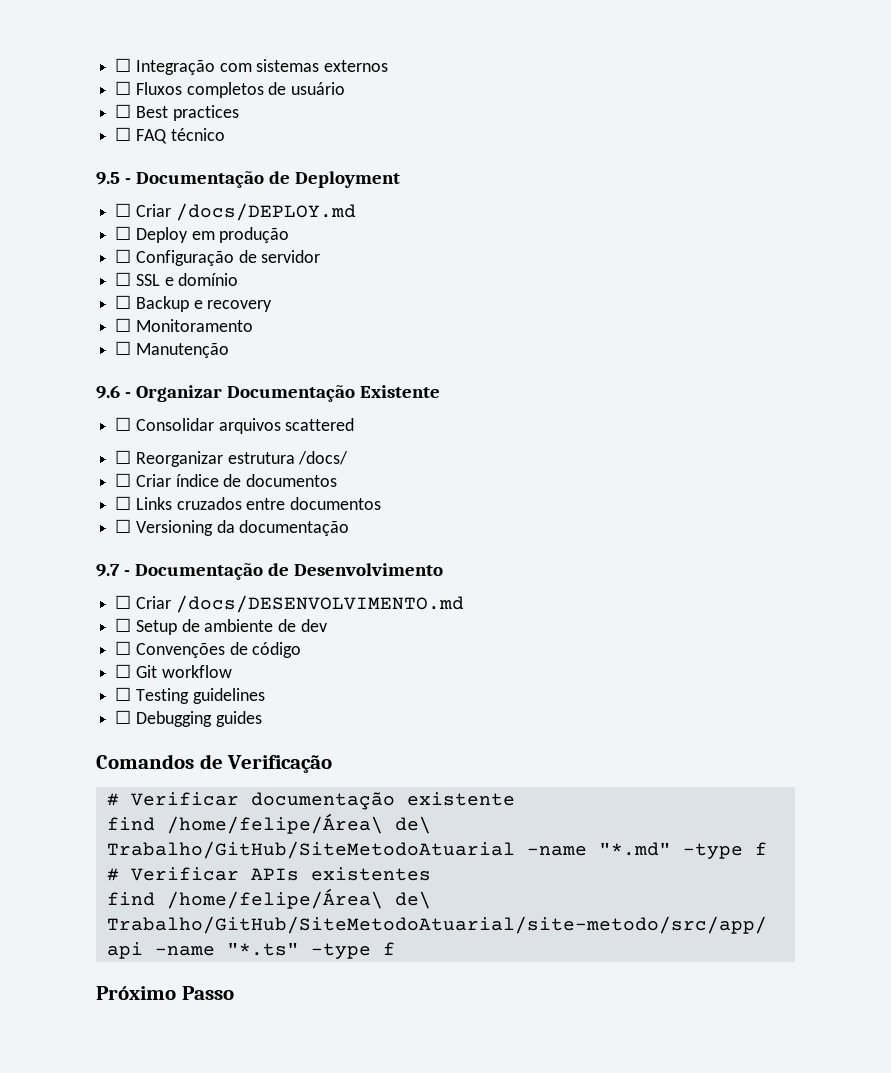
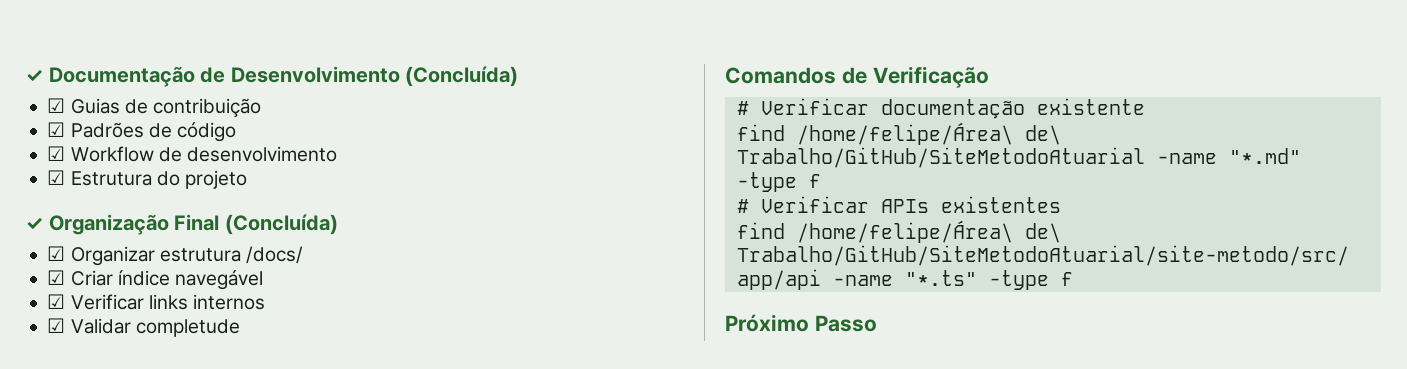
[115,58,389,75] [115,81,346,98] [115,104,239,121] [115,127,225,144] [96,171,400,188] [115,203,356,221] [115,226,290,243] [115,249,321,266] [115,272,239,286] [115,295,273,312] [115,318,253,332] [115,341,229,358] [96,385,440,402] [115,417,355,434] [115,450,223,467] ☐ Integração com sistemas externos // ☐ Fluxos completos de usuário // ☐ Best practices // ☐ FAQ técnico // 9.5 - Documentação de Deployment // ☐ Criar /docs/DEPLOY.md // ☐ Deploy em produção // ☐ Configuração de servidor // ☐ SSL e domínio // ☐ Backup e recovery // ☐ Monitoramento // ☐ Manutenção // 9.6 - Organizar Documentação Existente // ☐ Consolidar arquivos scattered // ☐ Reorganizar -> [26,66,519,87] [47,98,262,118] [47,122,237,142] [47,146,338,162] [47,170,248,189] [26,214,338,235] [47,246,155,266] ✓ Documentação de Desenvolvimento (Concluída) // ☑ Guias de contribuição // ☑ Padrões de código // ☑ Workflow de desenvolvimento // ☑ Estrutura do projeto // ✓ Organização Final (Concluída) // ☑ Organizar
[115,473,132,487] ☐ -> [47,270,66,285] ☑
[223,474,338,487] [115,496,382,510] [115,519,350,536] [96,563,443,580] [115,595,464,613] [115,618,327,635] [115,641,302,658] [115,664,232,678] [115,687,265,704] [115,710,262,727] de documentos // ☐ Links cruzados entre documentos // ☐ Versioning da documentação // 9.7 - Documentação de Desenvolvimento // ☐ Criar /docs/DESENVOLVIMENTO.md // ☐ Setup de ambiente de dev // ☐ Convenções de código // ☐ Git workflow // ☐ Testing guidelines // ☐ Debugging guides -> [175,270,264,290] [47,294,266,310] [47,318,240,337] navegável // ☑ Verificar links internos // ☑ Validar completude

